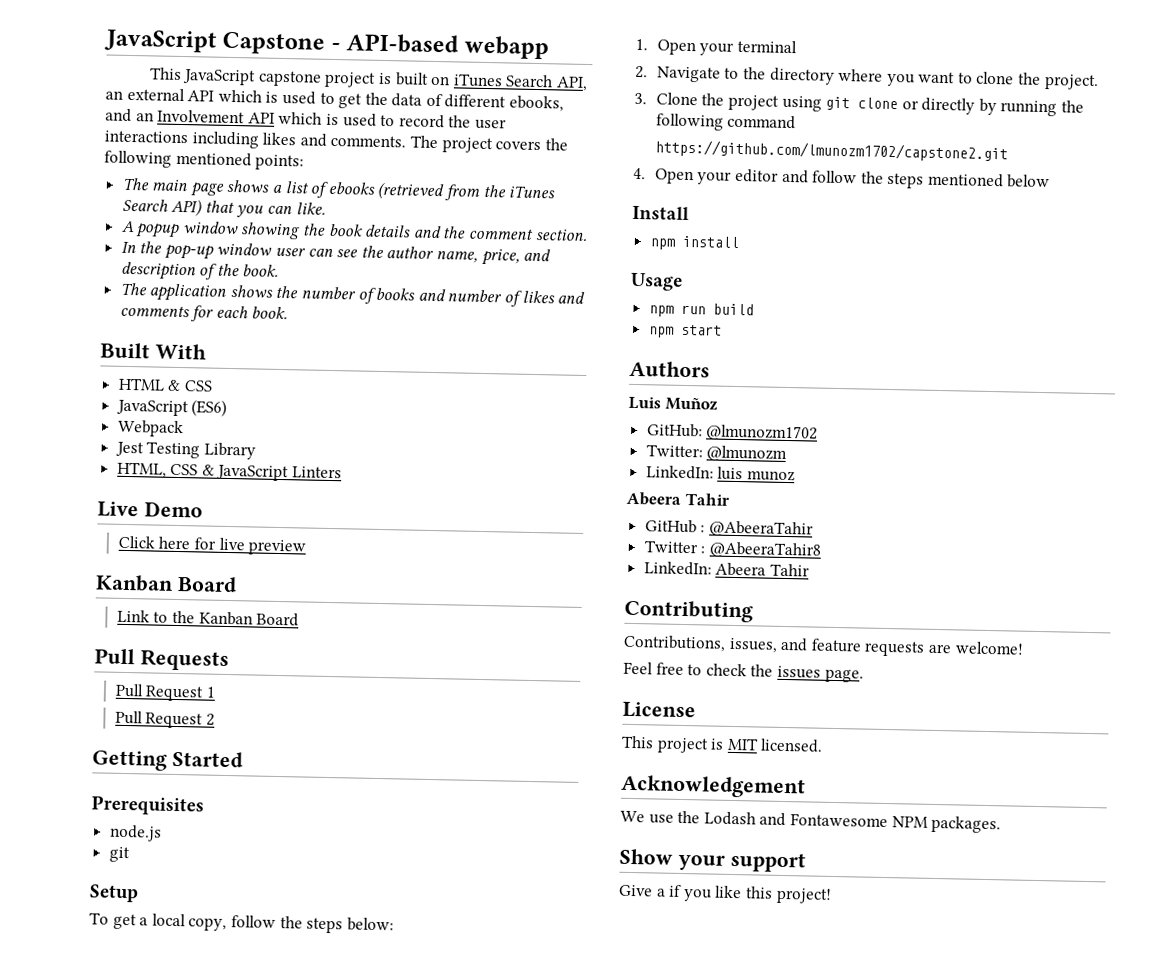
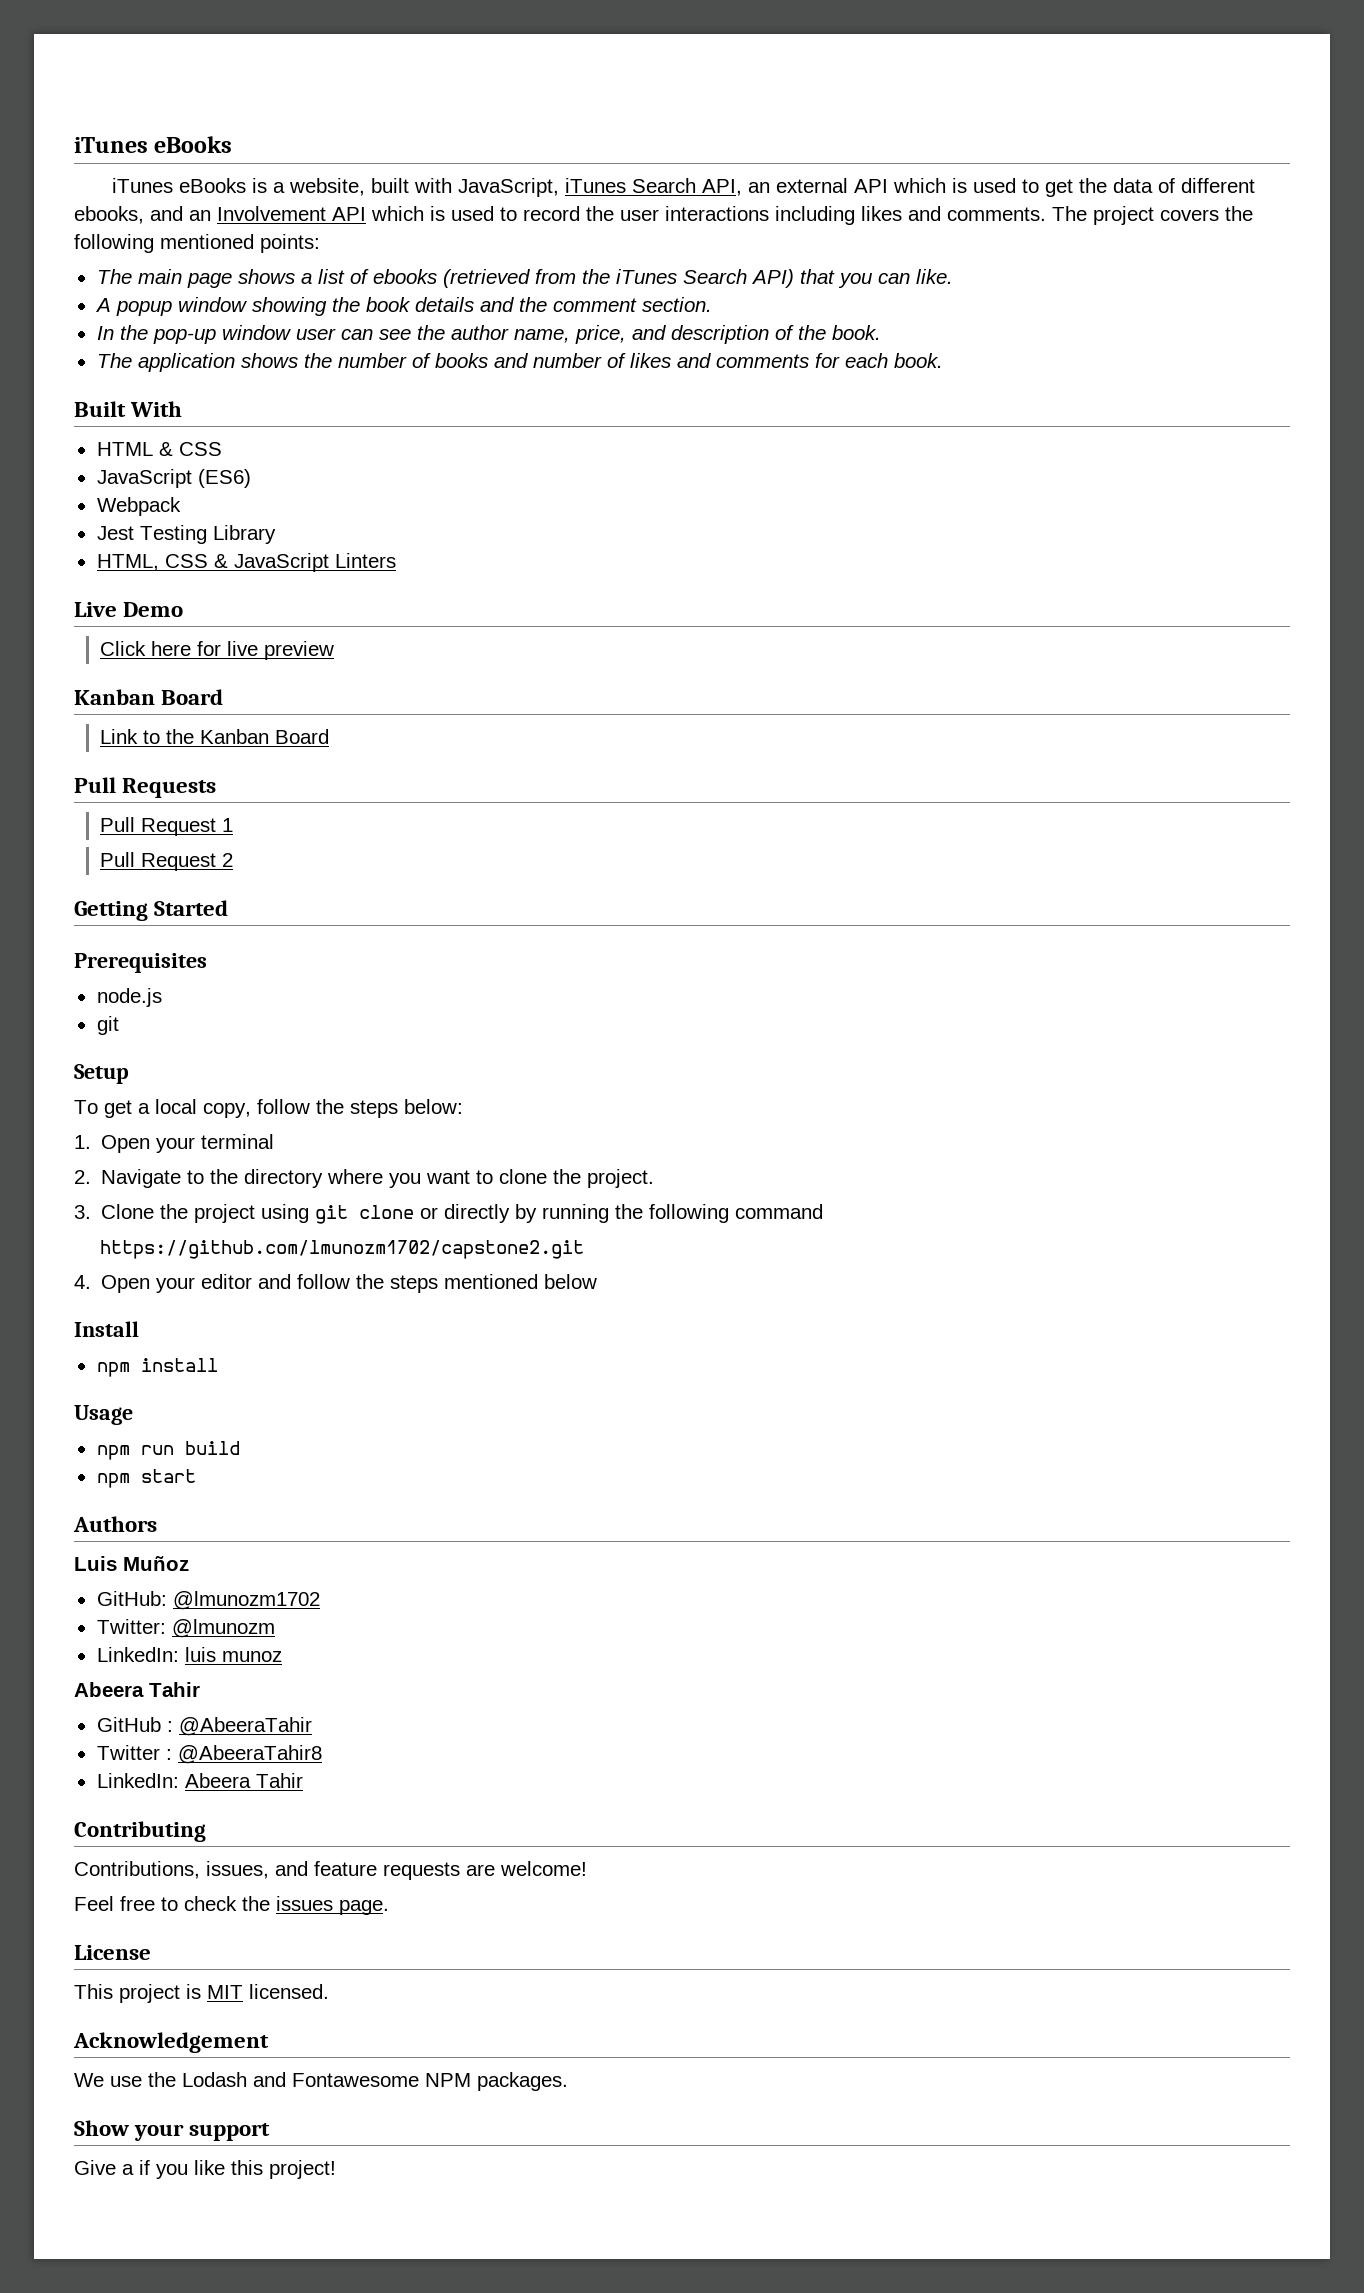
[104,29,549,60] [149,67,451,88] JavaScript Capstone - API-based webapp // This JavaScript capstone project is built on -> [74,136,233,153] [112,178,560,197] iTunes eBooks // iTunes eBooks is a website, built with JavaScript,

